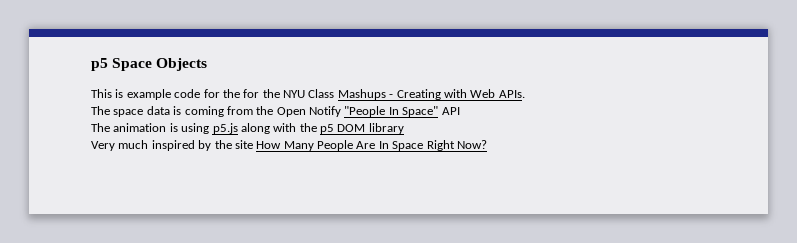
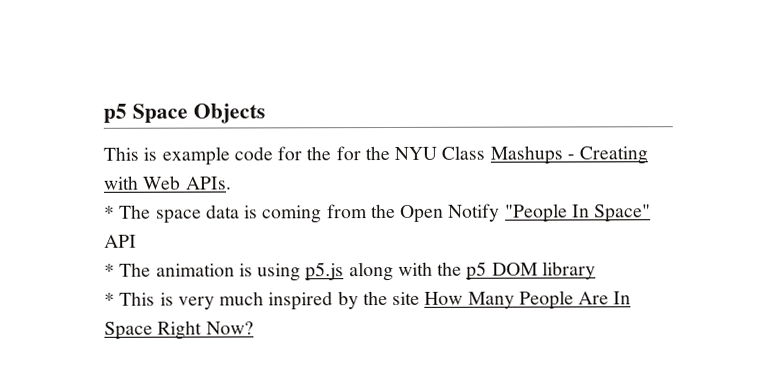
(525, 94) none -> [104,205,115,219] *
(460, 111) none -> [104,263,115,277] *
[91,141,115,151] Very -> [104,291,215,310] * This is very

